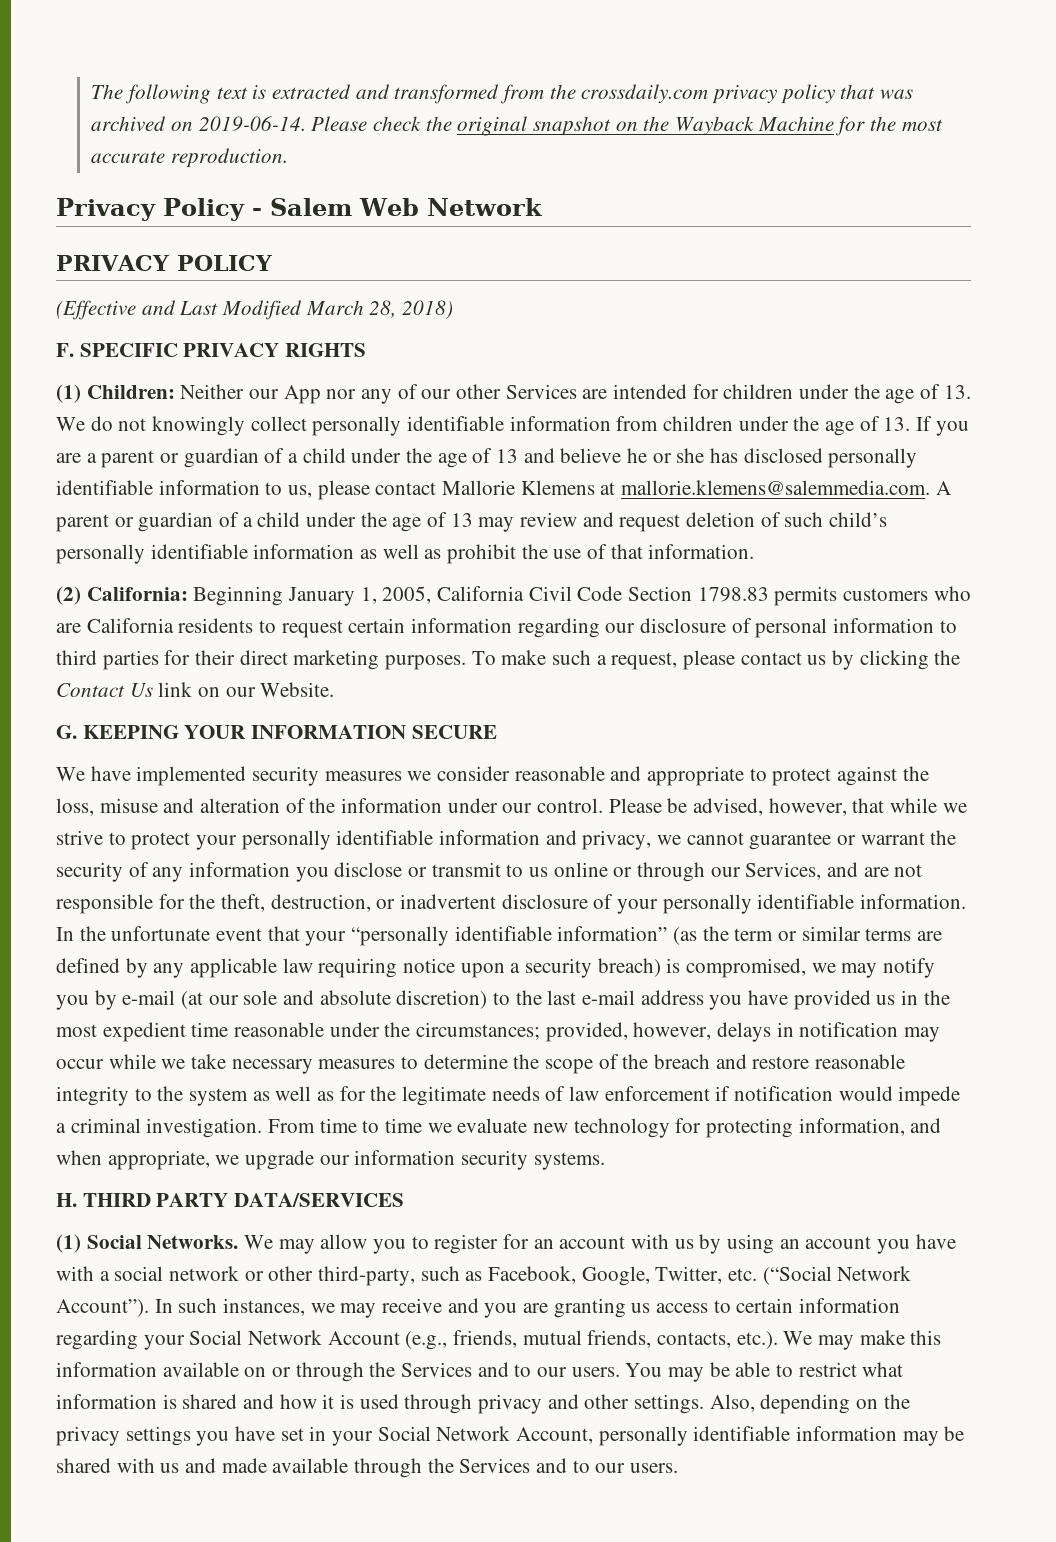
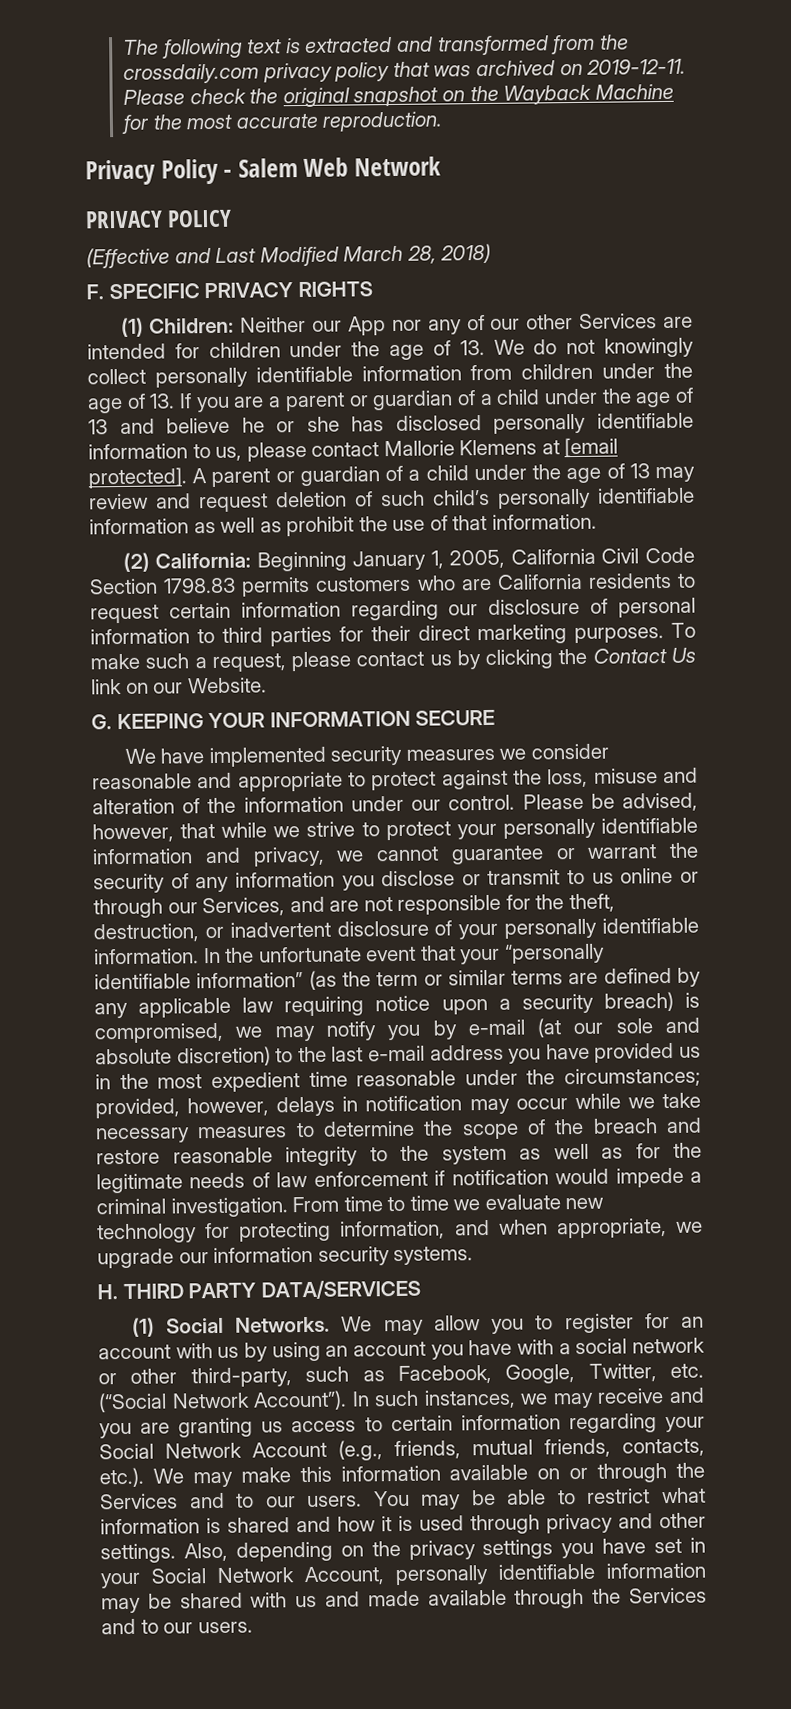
[198,116,306,131] 2019-06-14. -> [586,58,687,75] 2019-12-11.
[621,480,931,495] mallorie.klemens@salemmedia.com. -> [564,437,619,458] [88,467,187,489] [email protected].

